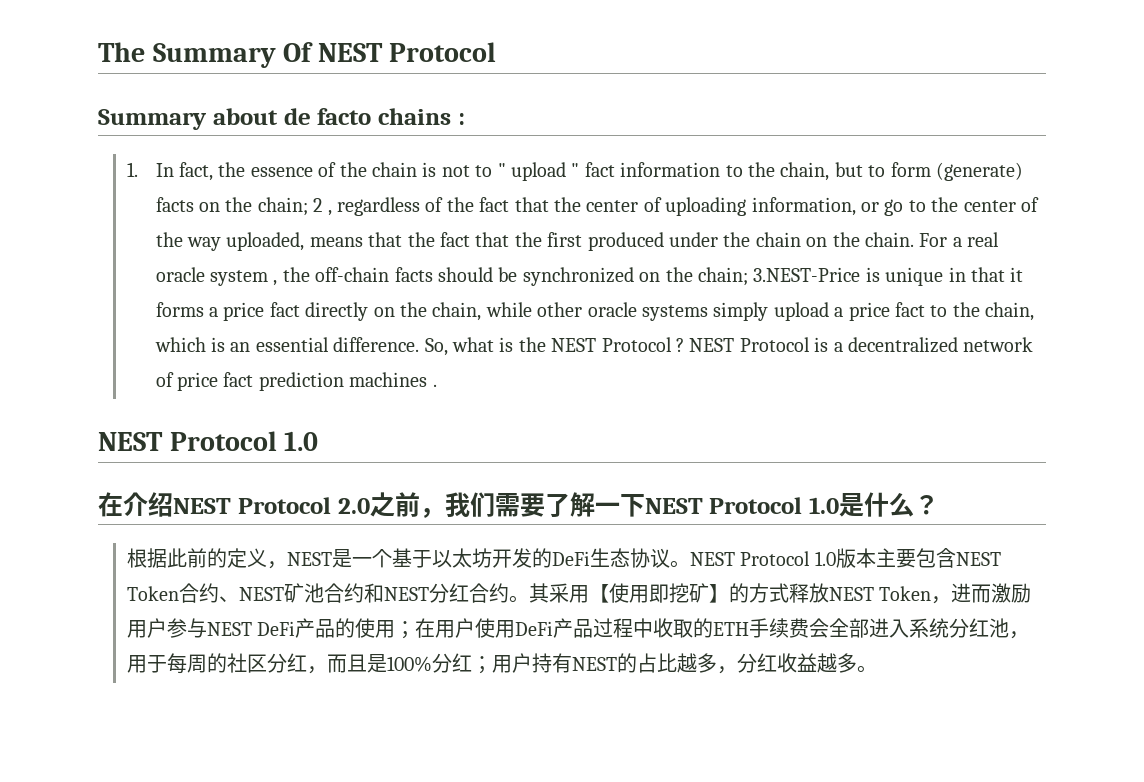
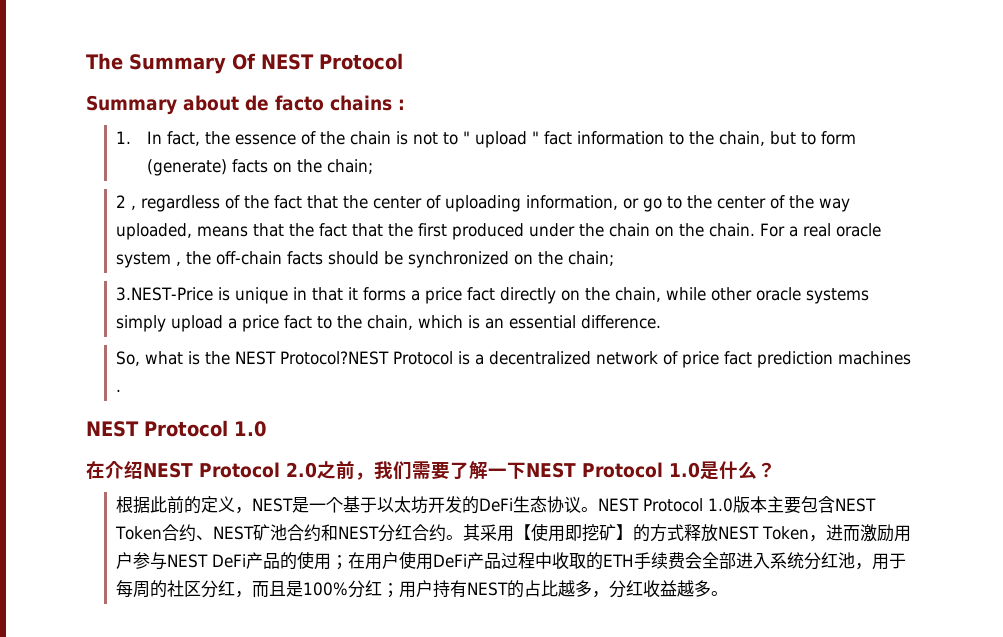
(308, 206) none -> (373, 166) //
(749, 276) none -> (615, 258) //
(420, 344) none -> (662, 322) //
[601,337,735,352] Protocol ? NEST -> [280,351,390,365] Protocol?NEST

